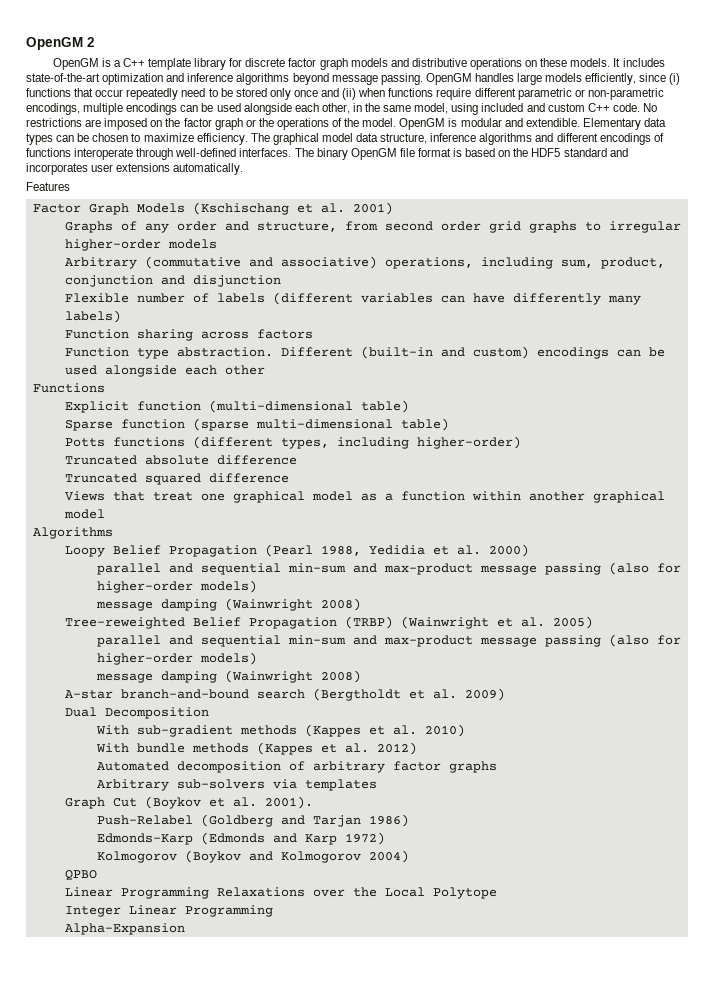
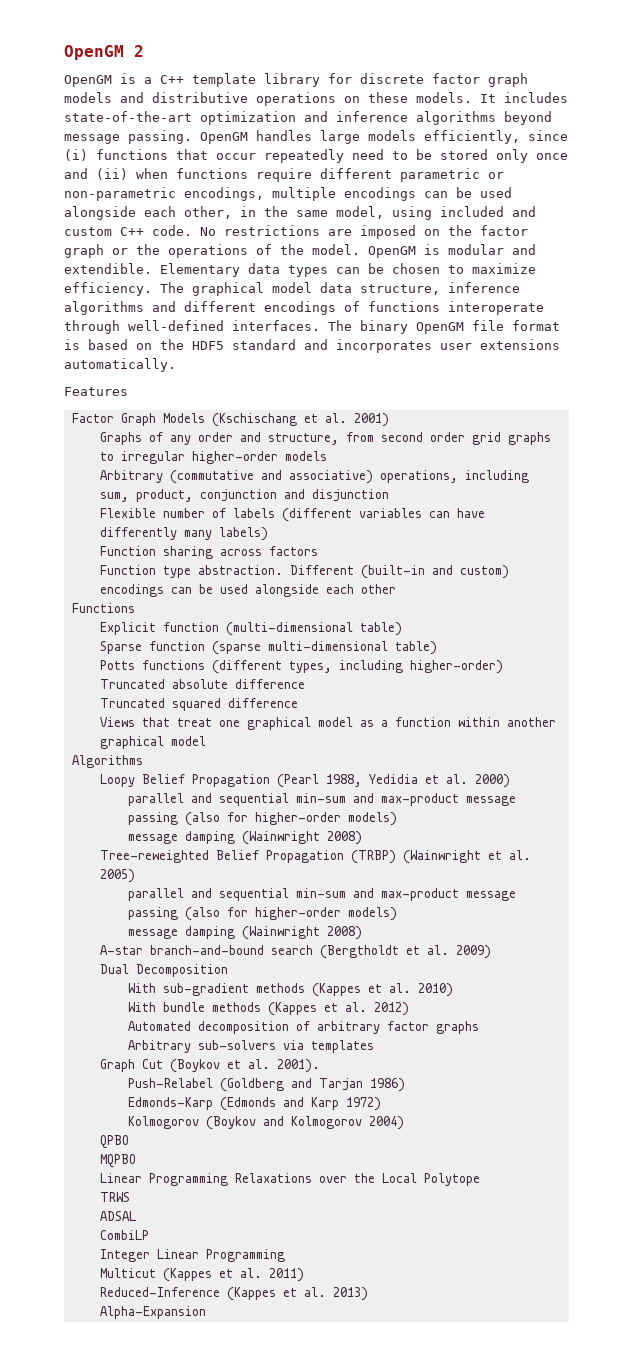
(97, 875) none -> [99,1154,136,1168] // MQPBO
(497, 893) none -> [99,1192,130,1202] [99,1211,136,1221] [99,1230,149,1240] // TRWS // ADSAL // CombiLP
(273, 911) none -> [99,1268,304,1282] [99,1287,368,1301] // Multicut (Kappes et al. 2011) // Reduced-Inference (Kappes et al. 2013)

